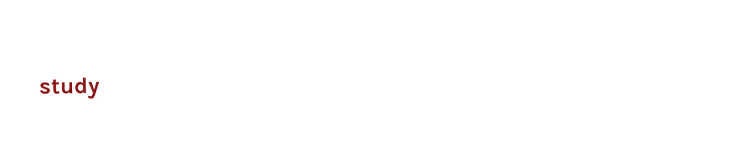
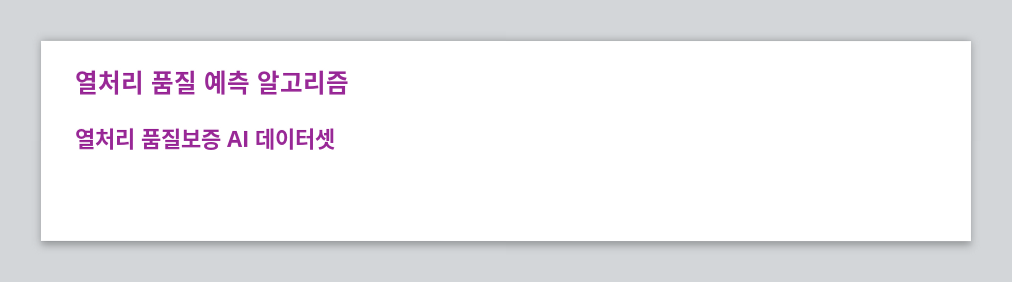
[38,76,101,100] study -> [75,69,350,95] [74,127,336,150] 열처리 품질 예측 알고리즘 // 열처리 품질보증 AI 데이터셋

